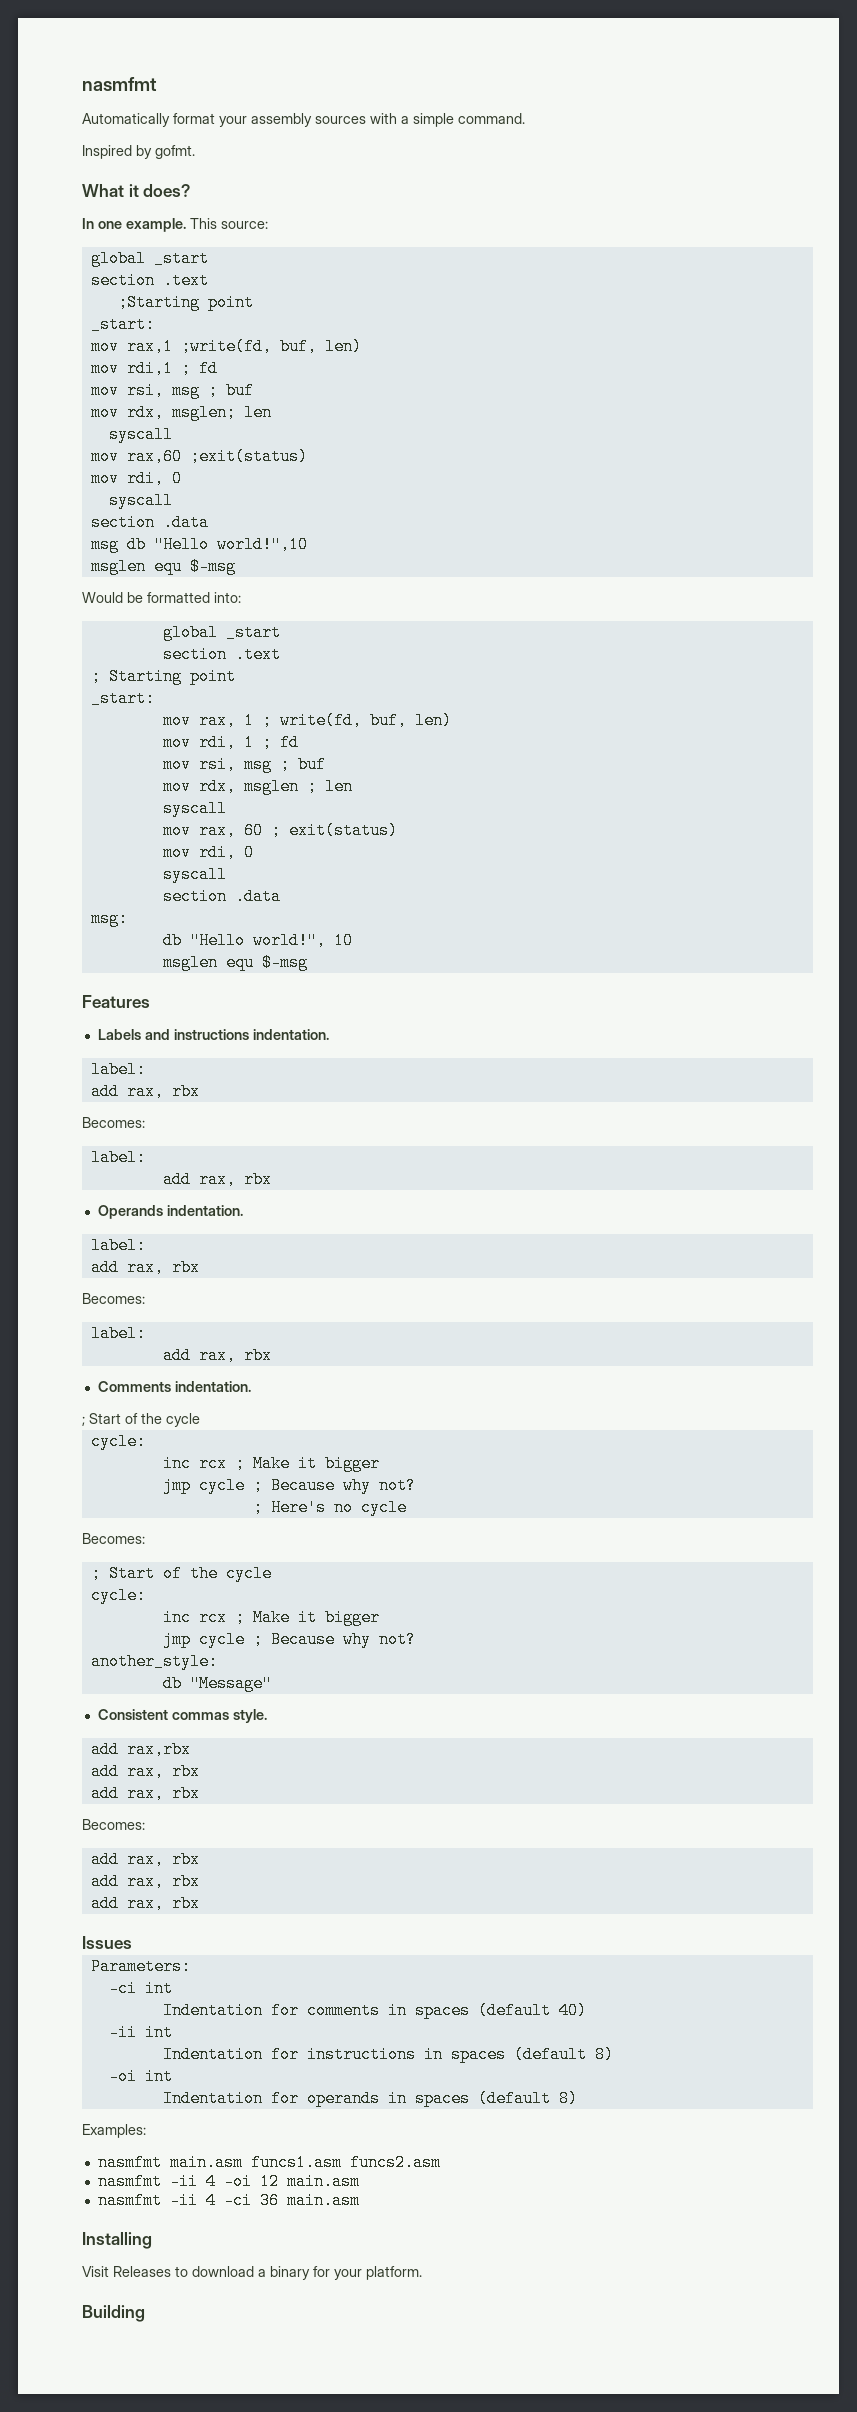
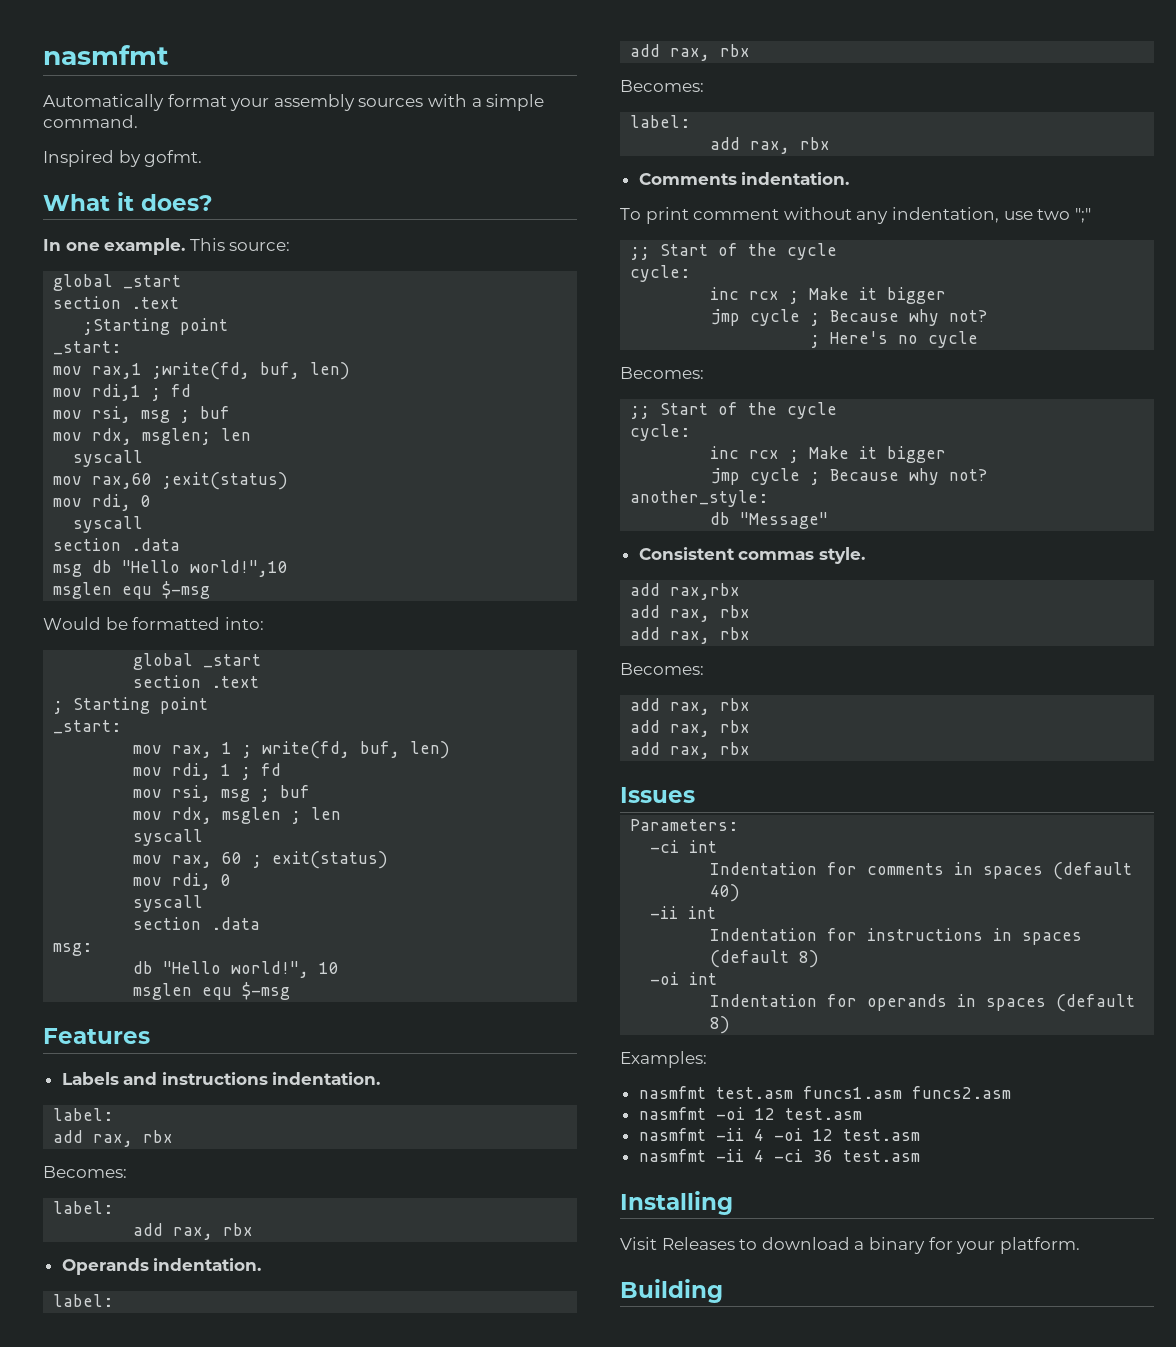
[82,1416,85,1426] ; -> [620,207,1091,224] [630,247,651,260] To print comment without any indentation, use two ";" // ;;
[90,1565,101,1582] ; -> [630,406,651,419] ;;
[169,2154,243,2171] main.asm -> [715,1087,793,1099] test.asm
(441, 2162) none -> [638,1107,862,1120] // nasmfmt -oi 12 test.asm
[286,2173,360,2190] main.asm -> [842,1129,920,1141] test.asm
[286,2192,360,2209] main.asm -> [842,1150,920,1162] test.asm

